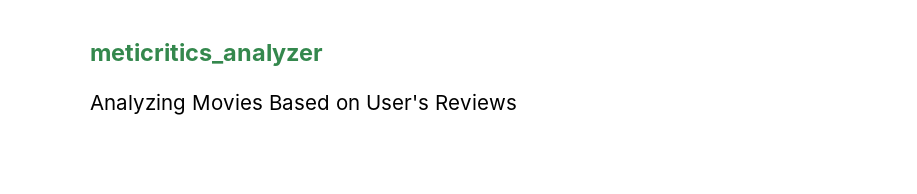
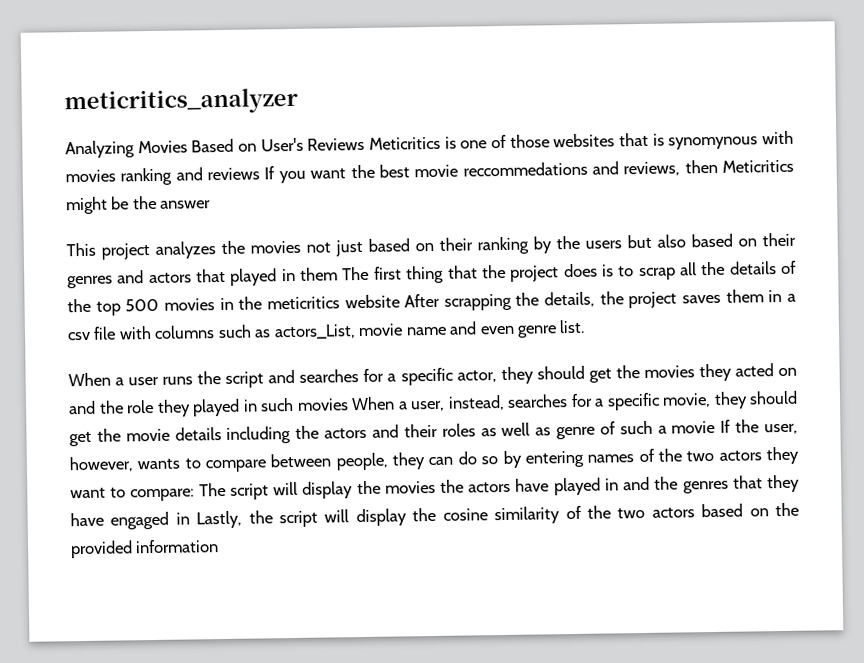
(517, 101) none -> [369,130,794,150] [65,159,794,186] [66,195,212,215] [66,232,796,260] [67,260,798,289] [67,289,796,316] [67,319,586,341] [68,363,798,388] [68,390,798,417] [69,419,799,447] [69,446,800,473] [70,474,800,502] [70,502,799,530] [70,539,220,559] Meticritics is one of those websites that is synomynous with movies ranking and reviews If you want the best movie reccommedations and reviews, then Meticritics might be the answer // This project analyzes the movies not just based on their ranking by the users but also based on their genres and actors that played in them The first thing that the project does is to scrap all the details of the top 500 movies in the meticritics website After scrapping the details, the project saves them in a csv file with columns such as actors_List, movie name and even genre list. // When a user runs the script and searches for a specific actor, they should get the movies they acted on and the role they played in such movies When a user, instead, searches for a specific movie, they should get the movie details including the actors and their roles as well as genre of such a movie If the user, however, wants to compare between people, they can do so by entering names of the two actors they want to compare: The script will display the movies the actors have played in and the genres that they have engaged in Lastly, the script will display the cosine similarity of the two actors based on the provided information

